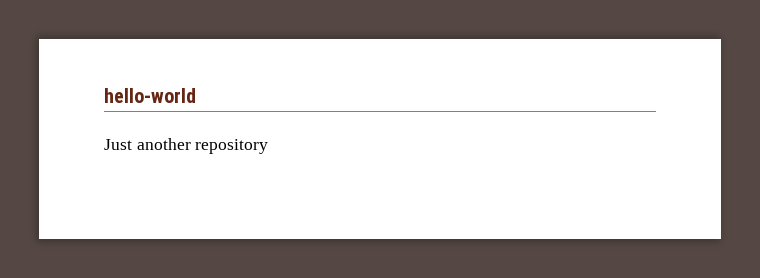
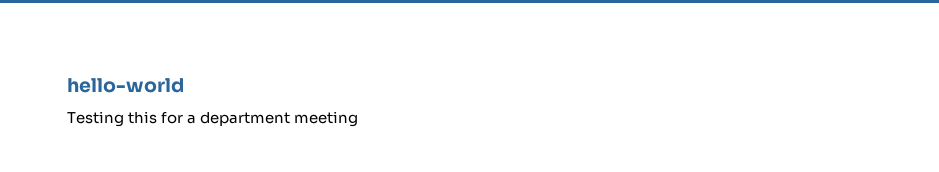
[104,138,269,154] Just another repository -> [67,111,359,127] Testing this for a department meeting

